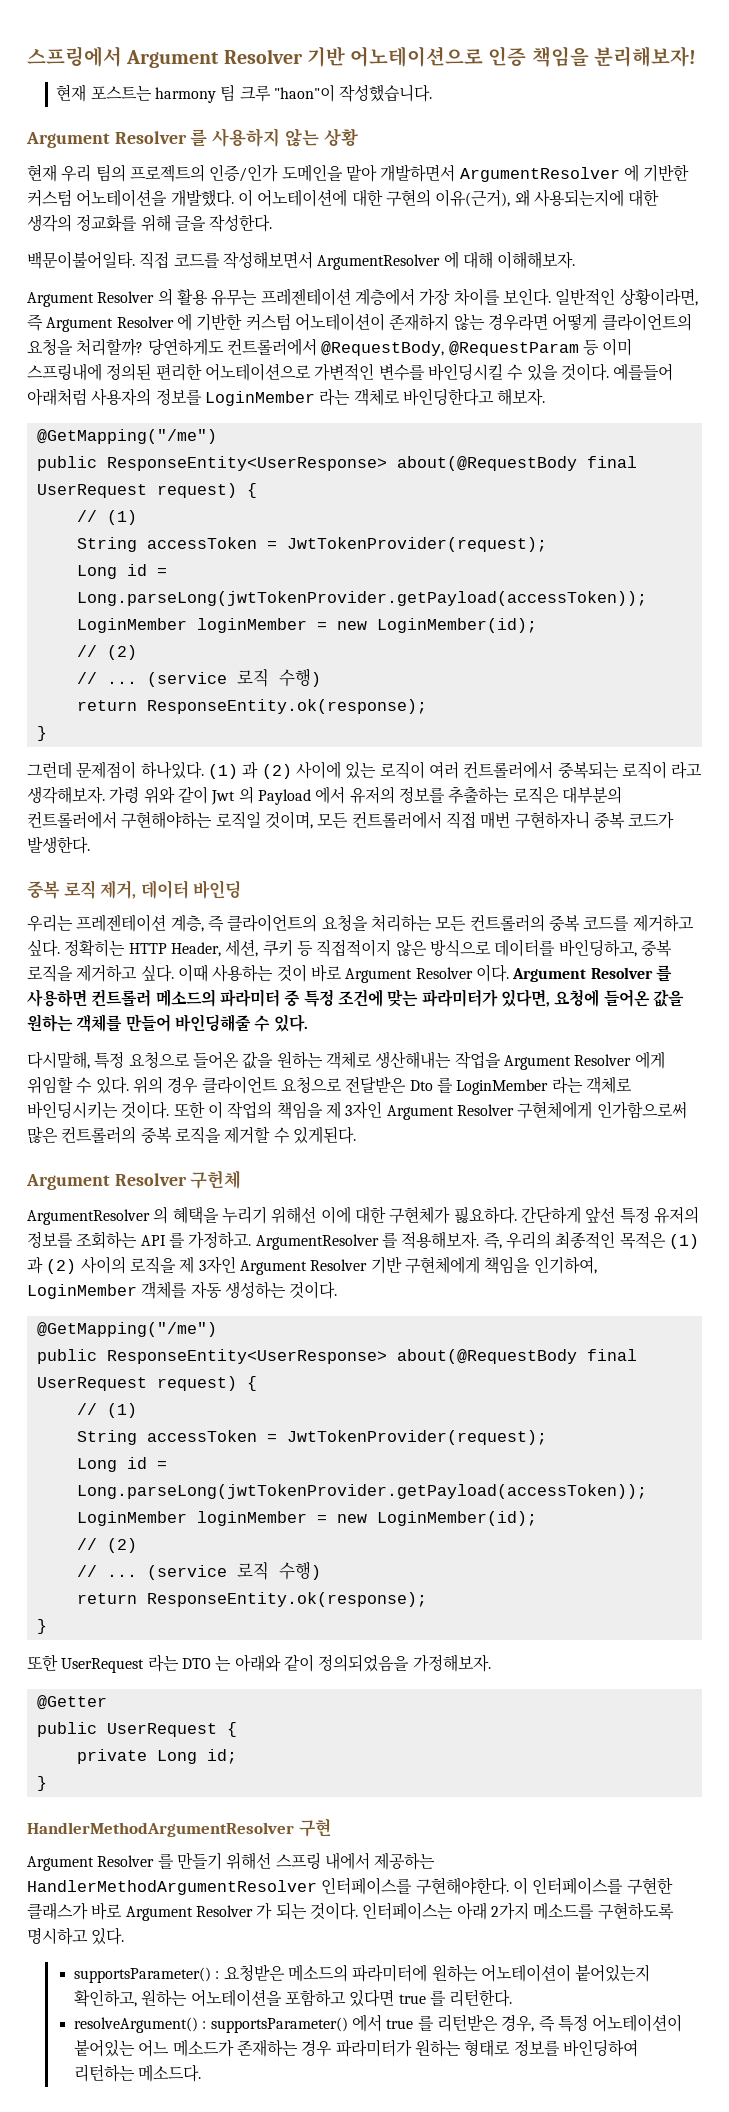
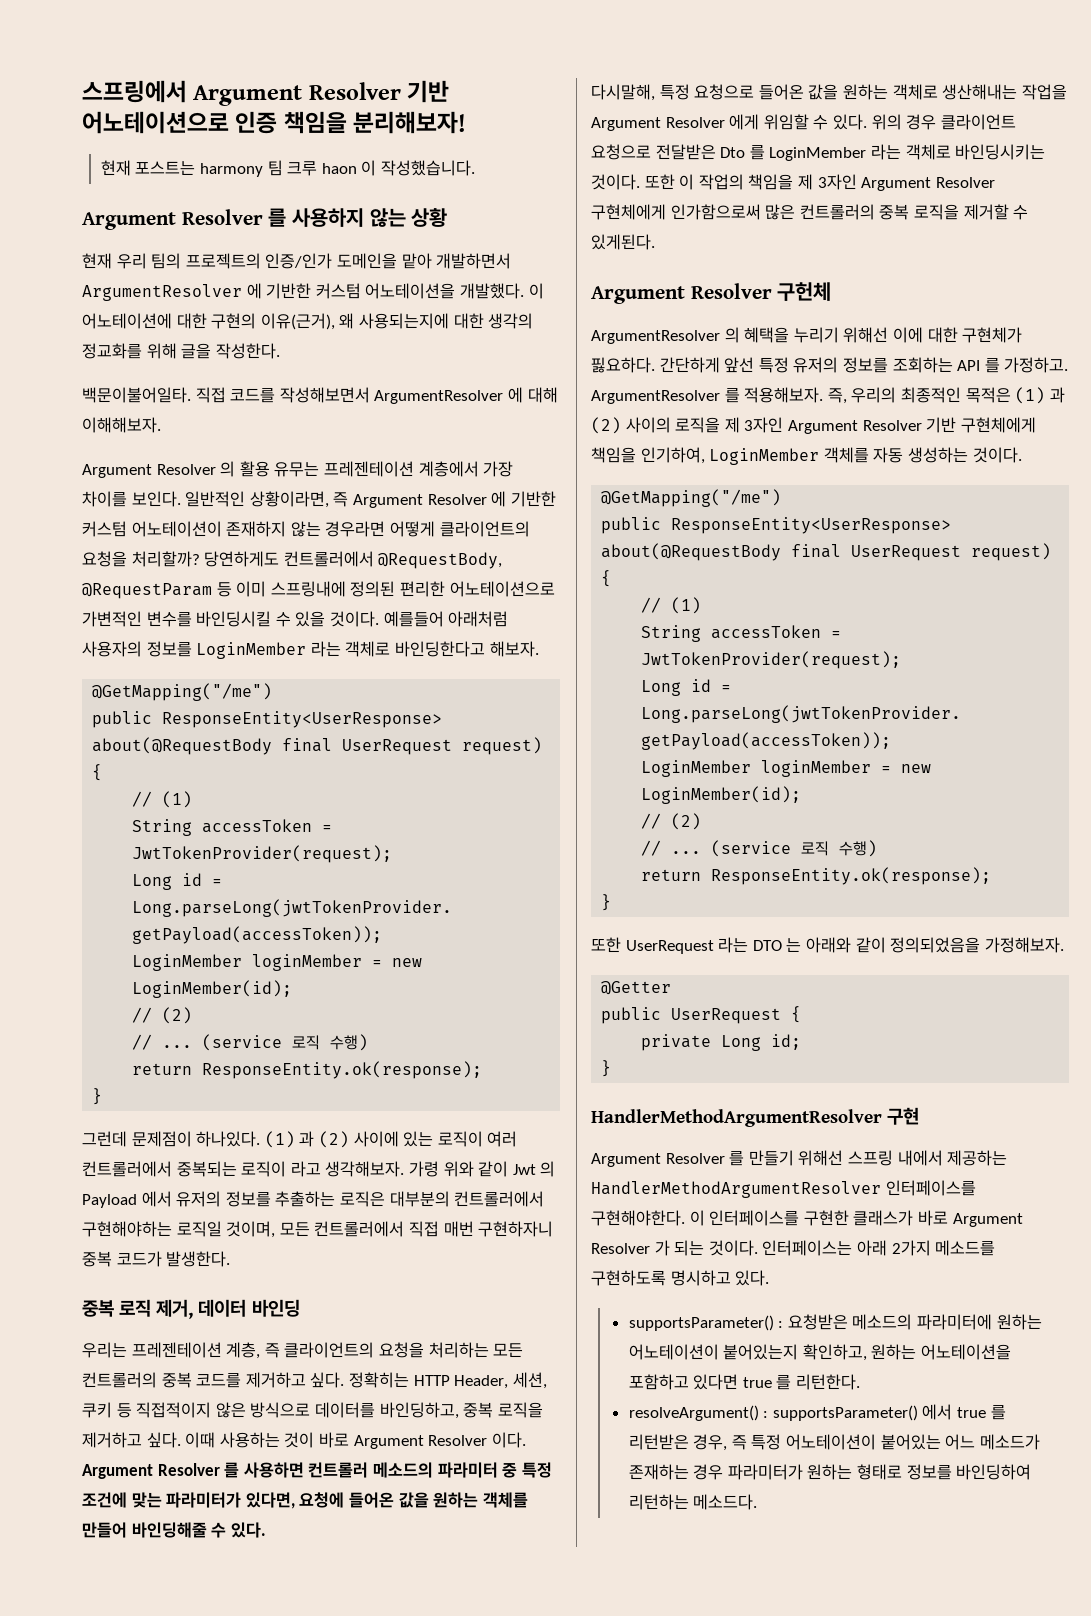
[274,84,336,102] "haon"이 -> [321,160,377,176] haon 이

